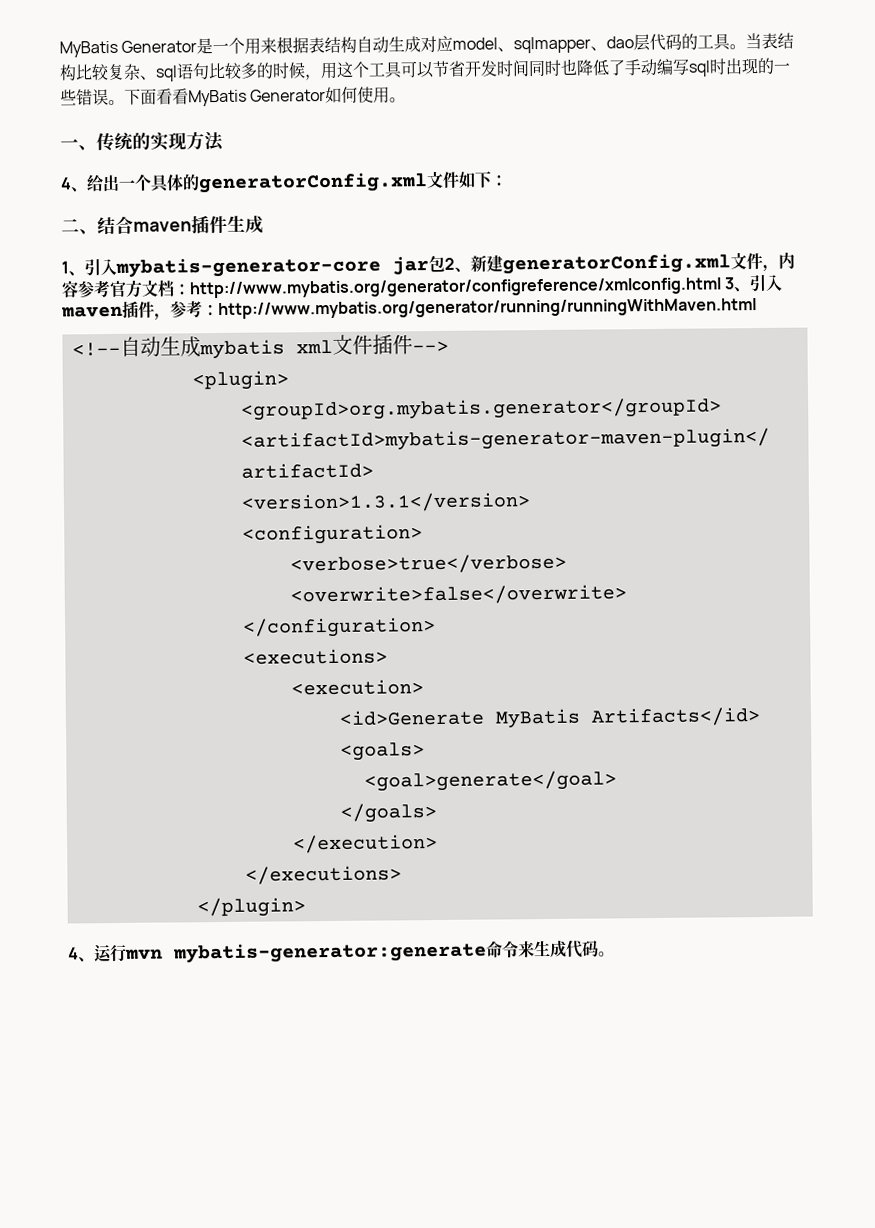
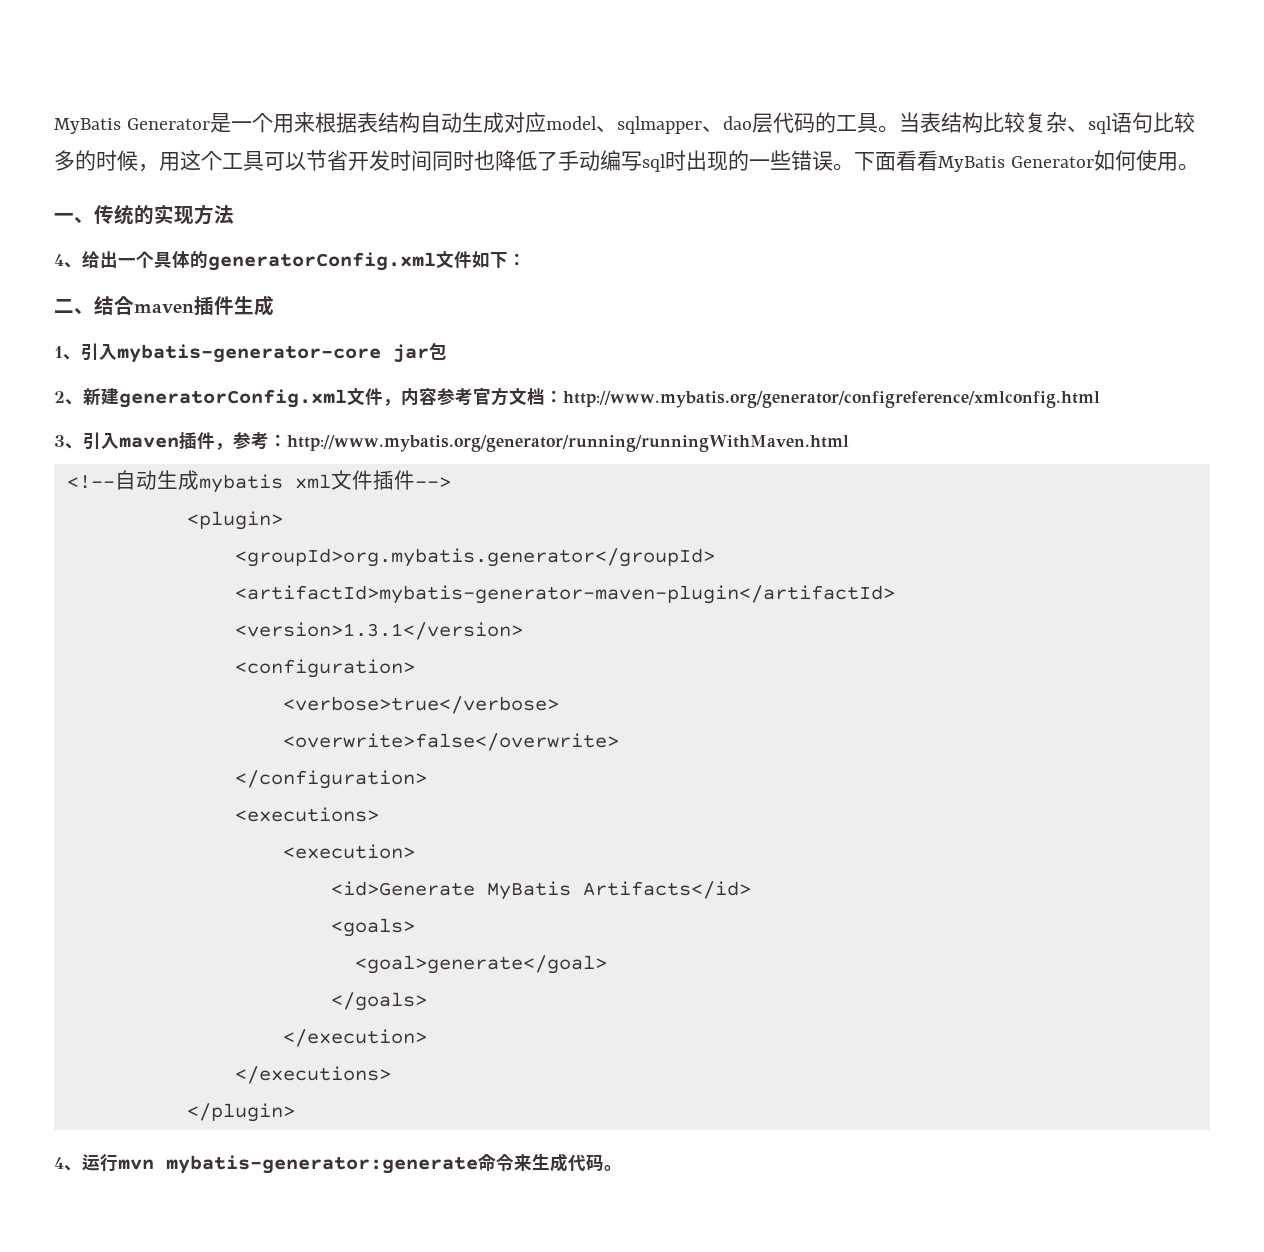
(445, 263) none -> (447, 351) //
(722, 288) none -> (1100, 399) //

